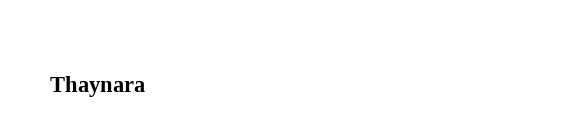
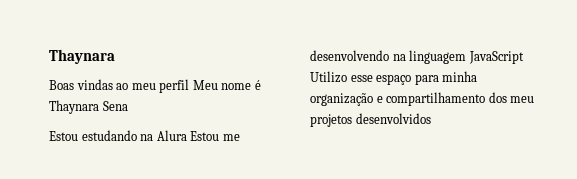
[50,76,145,97] Thaynara -> [49,49,115,64] [49,79,261,93] [49,100,128,114] [49,130,240,141] [310,50,524,64] [310,71,478,85] [310,92,535,106] [310,113,431,127] Thaynara // Boas vindas ao meu perfil Meu nome é Thaynara Sena // Estou estudando na Alura Estou me desenvolvendo na linguagem JavaScript Utilizo esse espaço para minha organização e compartilhamento dos meu projetos desenvolvidos

